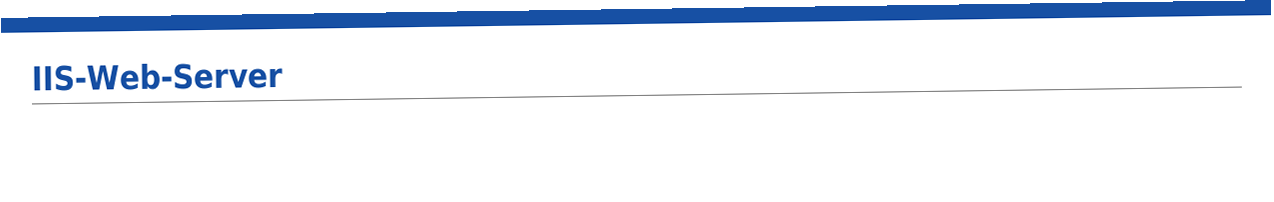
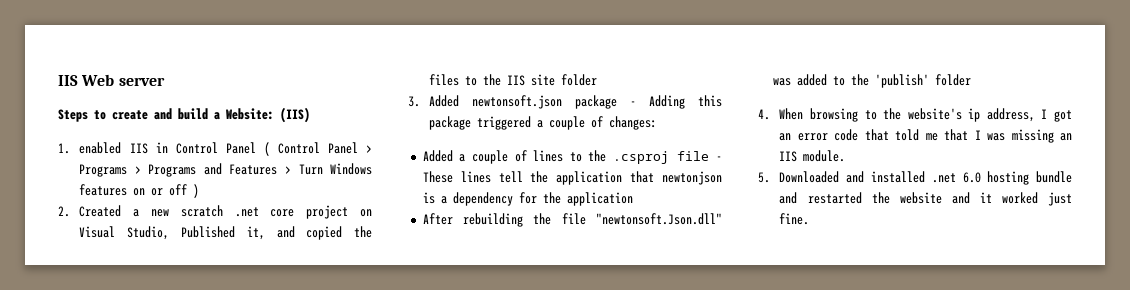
[31,60,283,92] IIS-Web-Server -> [58,74,165,86] [58,107,310,123] [58,142,372,156] [79,163,372,177] [79,184,200,198] [58,205,372,219] [79,226,372,240] [429,74,598,86] [408,95,722,109] [429,116,658,130] [422,150,722,164] [422,171,722,185] [422,192,633,206] [422,213,722,227] [772,74,971,88] [758,108,1072,122] [779,129,1072,143] [779,150,846,162] [758,171,1072,185] [779,192,1072,206] [779,213,810,225] IIS Web server // Steps to create and build a Website: (IIS) // 1. enabled IIS in Control Panel ( Control Panel > Programs > Programs and Features > Turn Windows features on or off ) // 2. Created a new scratch .net core project on Visual Studio, Published it, and copied the files to the IIS site folder // 3. Added newtonsoft.json package - Adding this package triggered a couple of changes: // Added a couple of lines to the .csproj file - These lines tell the application that newtonjson is a dependency for the application // After rebuilding the file "newtonsoft.Json.dll" was added to the 'publish' folder // 4. When browsing to the website's ip address, I got an error code that told me that I was missing an IIS module. // 5. Downloaded and installed .net 6.0 hosting bundle and restarted the website and it worked just fine.

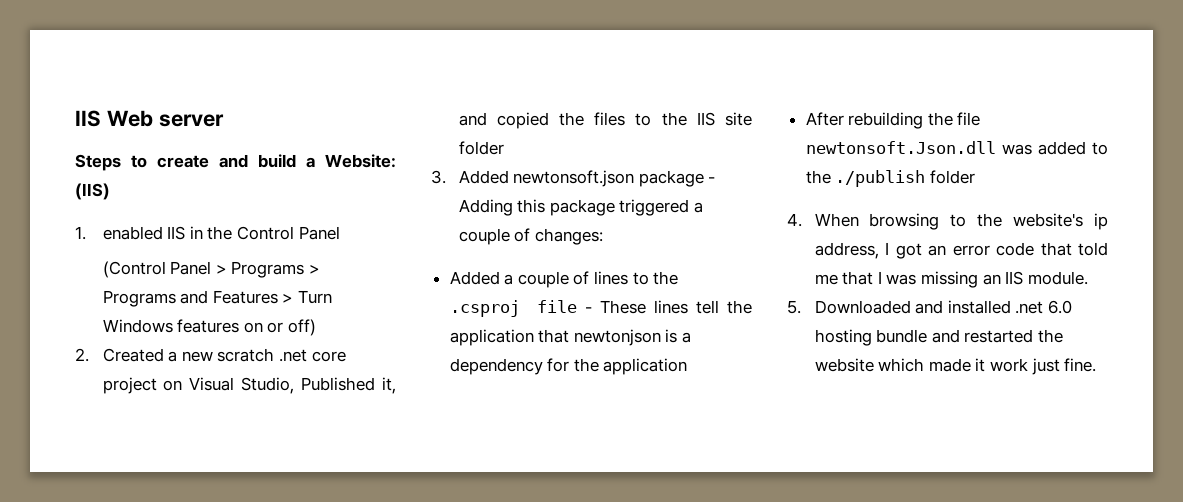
[175,142,320,156] Control Panel ( Control -> [207,226,340,240] [102,261,166,278] the Control Panel // (Control
[169,184,200,198] off ) -> [287,319,316,336] off)
[596,213,722,225] "newtonsoft.Json.dll" -> [805,141,996,154] newtonsoft.Json.dll
[874,74,929,88] 'publish' -> [835,170,926,187] ./publish
[951,192,1038,204] and it worked -> [878,358,1028,372] which made it work

